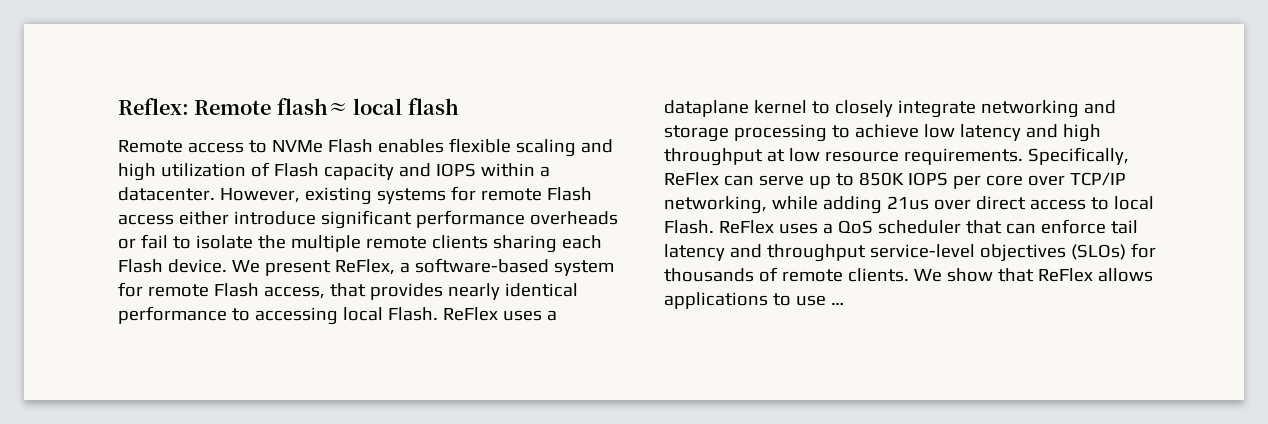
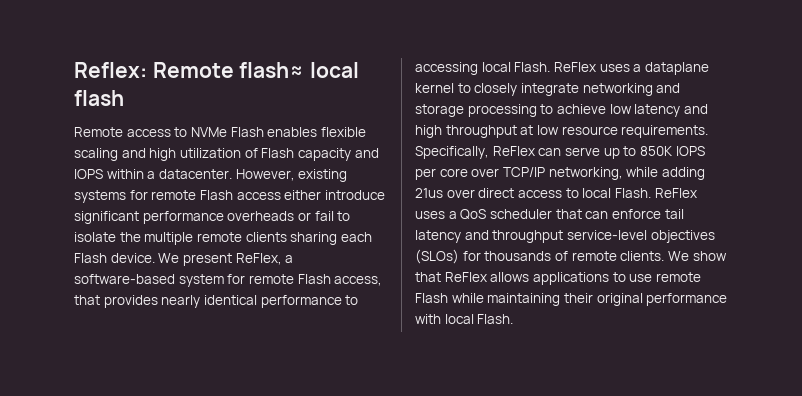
[830,303,844,305] … -> [655,272,701,282] [415,293,728,306] [415,314,514,324] remote Flash while maintaining their original performance with local Flash.

